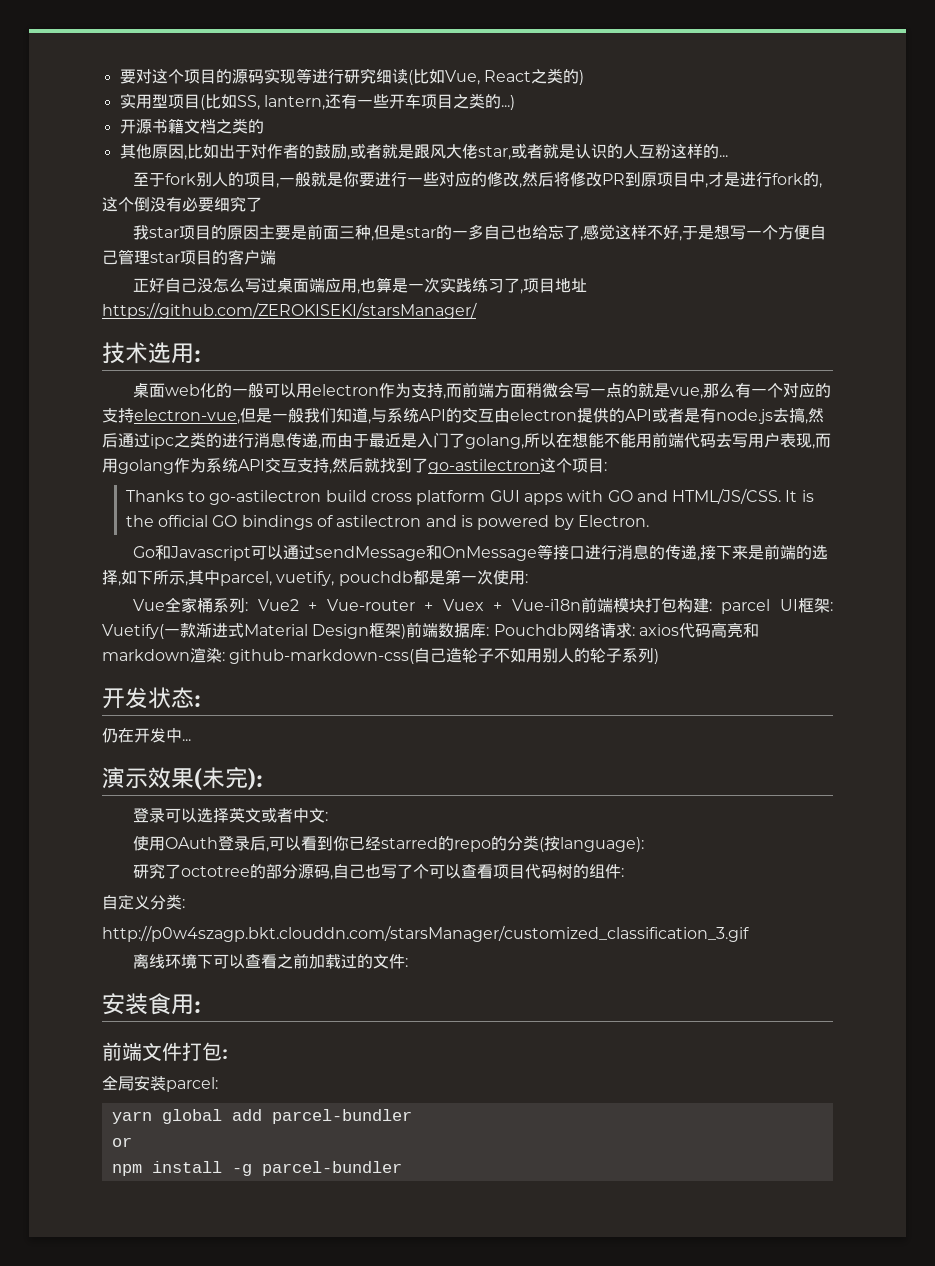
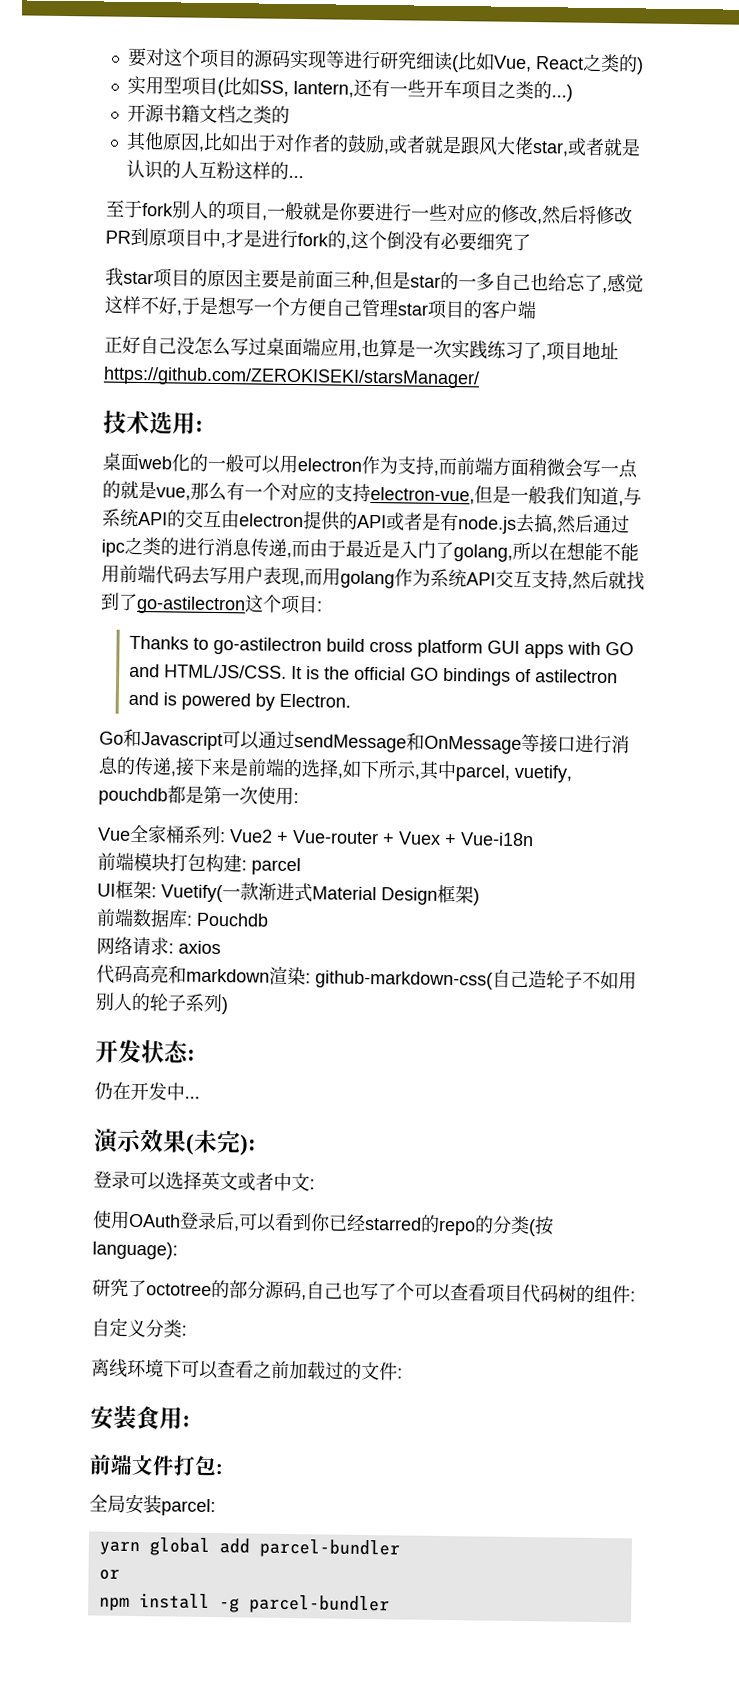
(581, 605) none -> (534, 839) //
(771, 606) none -> (301, 866) //
(407, 631) none -> (480, 897) //
(568, 630) none -> (269, 919) //
(679, 630) none -> (221, 947) //
[102,925,749,942] // http://p0w4szagp.bkt.clouddn.com/starsManager/customized_classification_3.gif -> (187, 1330) none

